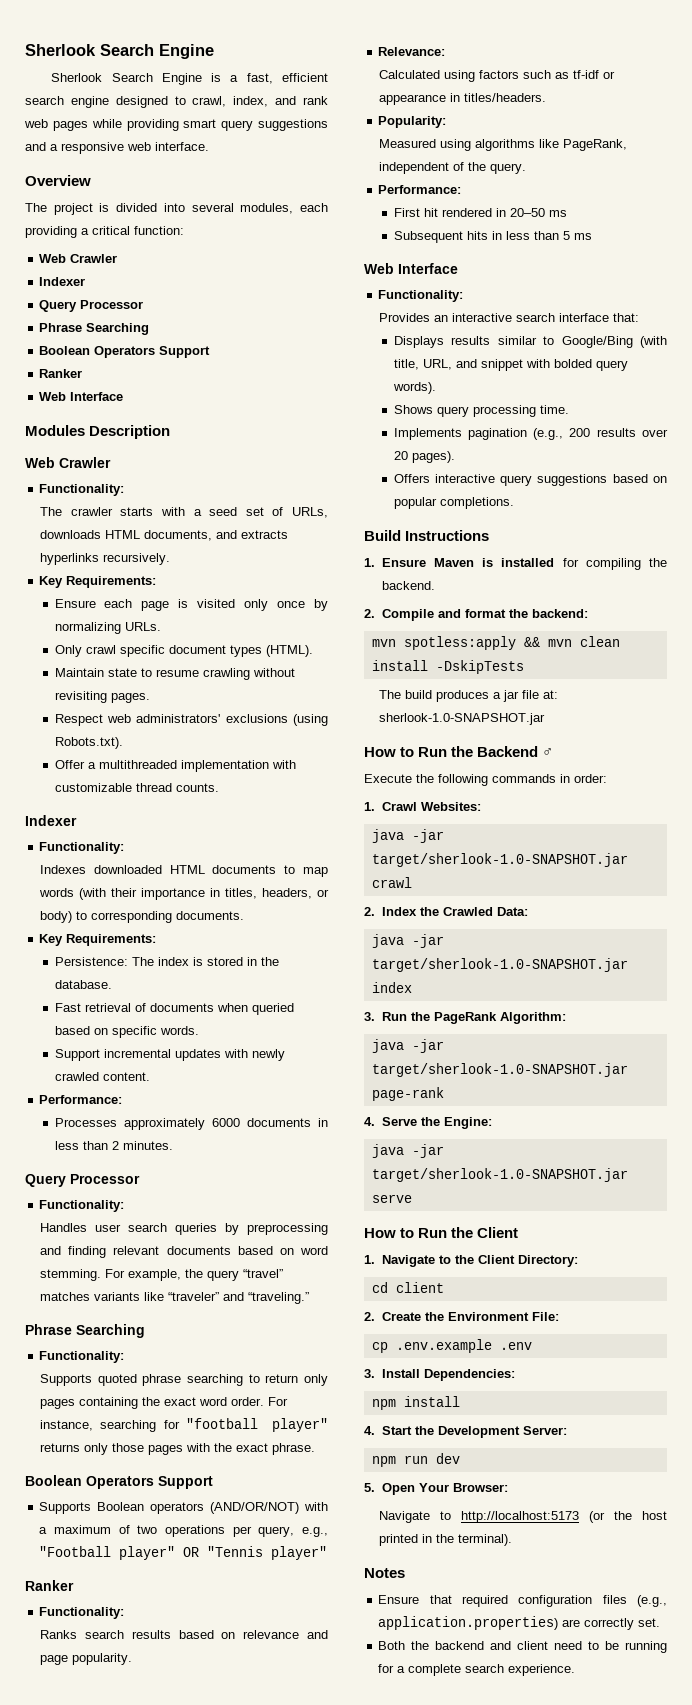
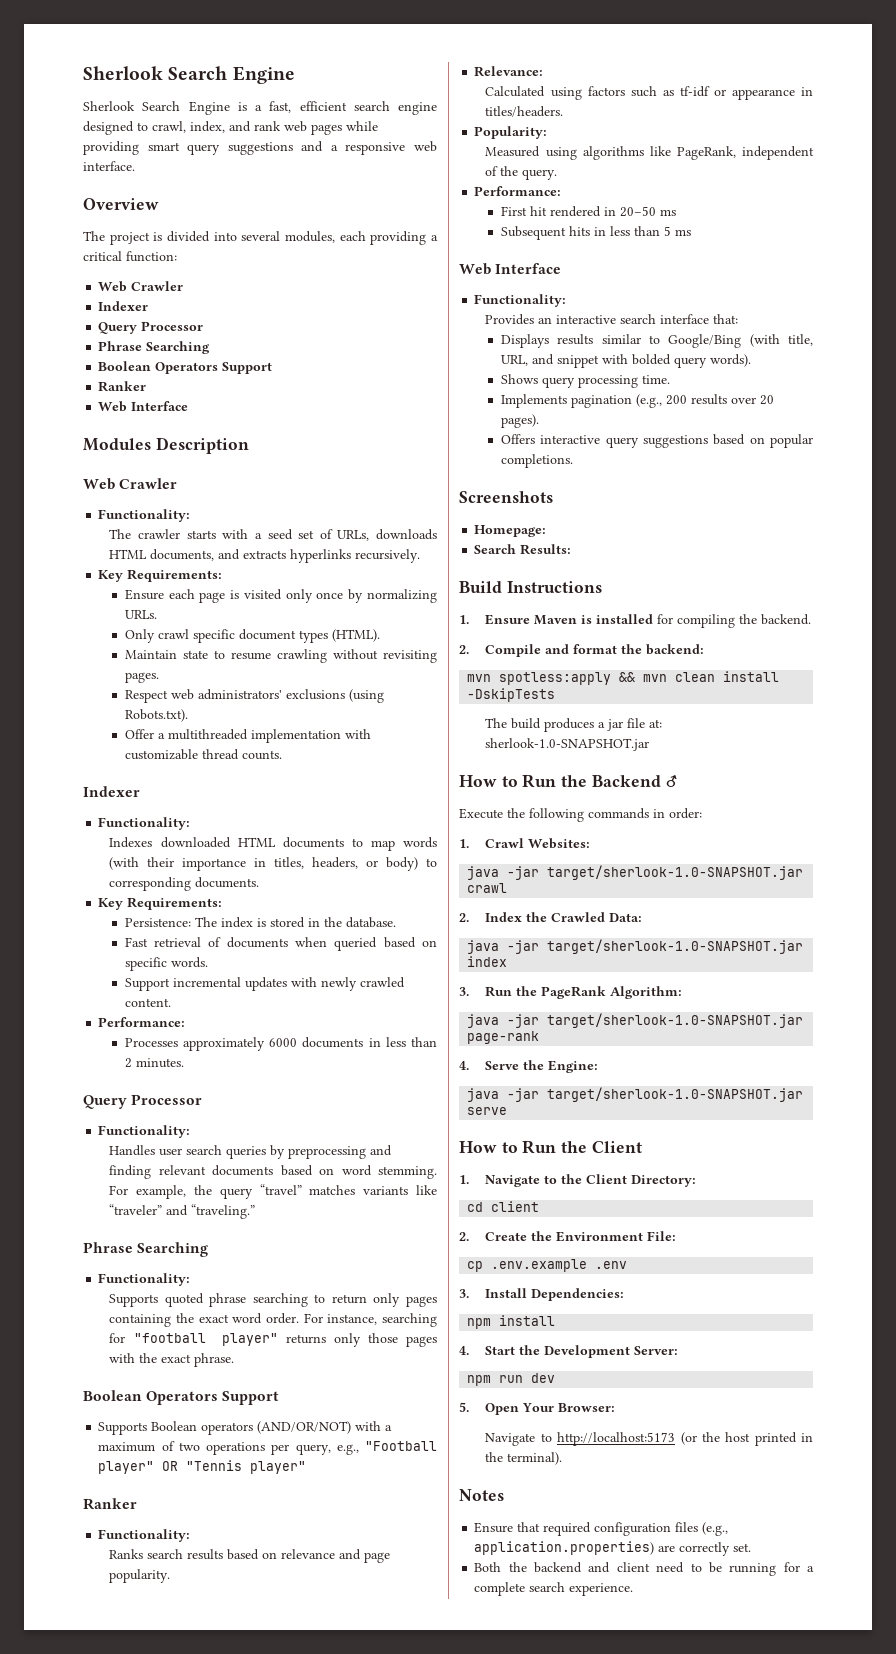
(514, 503) none -> [459,491,553,503] [474,525,547,537] [474,544,572,555] // Screenshots // Homepage: // Search Results:

